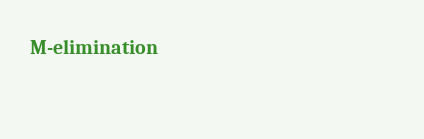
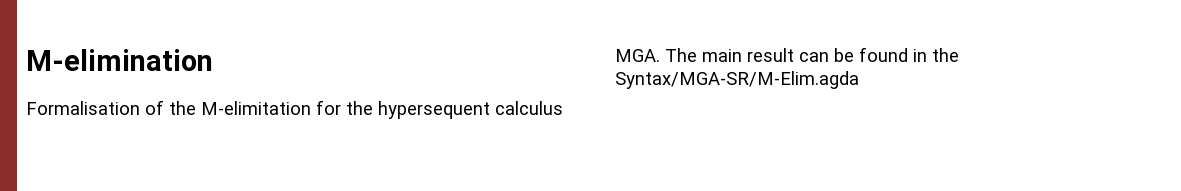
(158, 46) none -> [26,100,563,119] [615,47,959,62] [615,71,859,89] // Formalisation of the M-elimitation for the hypersequent calculus MGA. The main result can be found in the Syntax/MGA-SR/M-Elim.agda

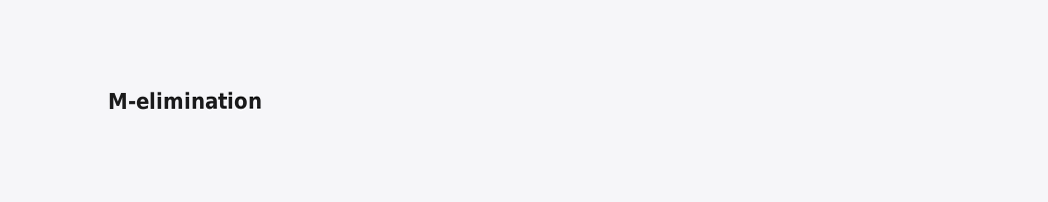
[26,100,563,119] [615,47,959,62] [615,71,859,89] // Formalisation of the M-elimitation for the hypersequent calculus MGA. The main result can be found in the Syntax/MGA-SR/M-Elim.agda -> (263, 101) none

